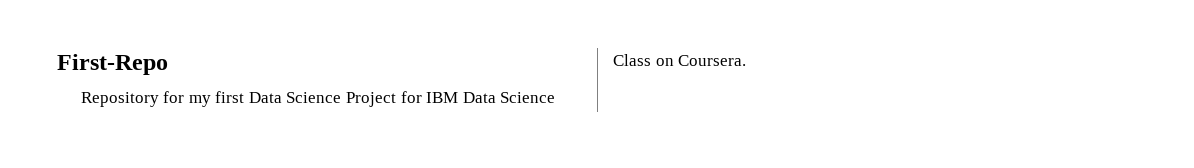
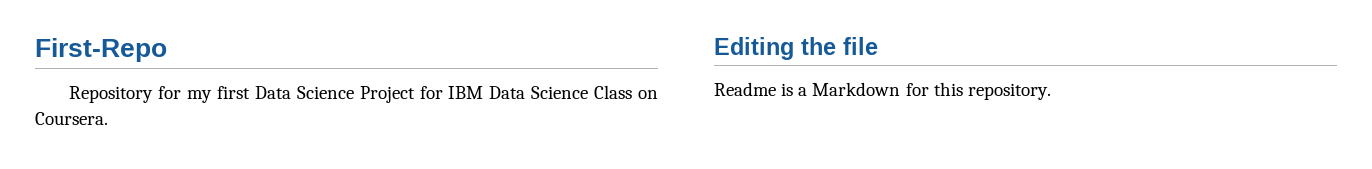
(747, 60) none -> [714,37,878,60] [714,82,1051,100] // Editing the file // Readme is a Markdown for this repository.

